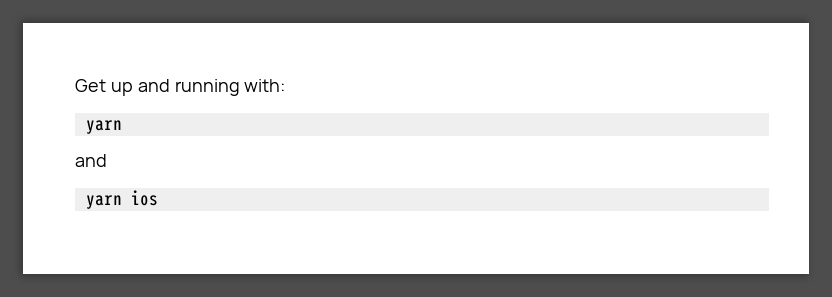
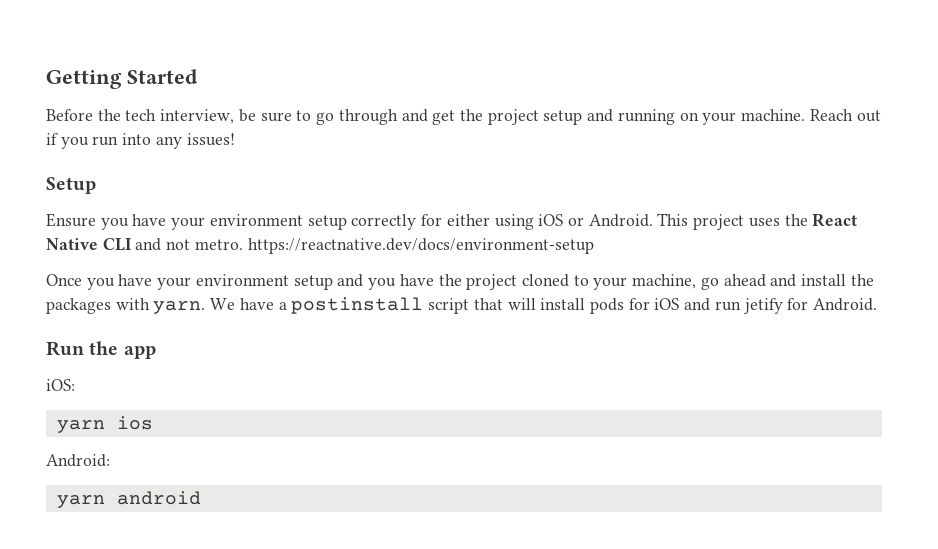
[75,79,286,96] [85,120,122,134] [75,154,107,167] Get up and running with: // yarn // and -> [46,69,198,89] [46,109,881,125] [46,133,235,149] [46,177,96,194] [46,213,858,230] [46,238,594,254] [46,274,874,290] [46,297,878,314] [46,341,156,359] [46,379,75,391] Getting Started // Before the tech interview, be sure to go through and get the project setup and running on your machine. Reach out if you run into any issues! // Setup // Ensure you have your environment setup correctly for either using iOS or Android. This project uses the React Native CLI and not metro. https://reactnative.dev/docs/environment-setup // Once you have your environment setup and you have the project cloned to your machine, go ahead and install the packages with yarn. We have a postinstall script that will install pods for iOS and run jetify for Android. // Run the app // iOS:
(158, 198) none -> [46,454,110,467] [56,491,201,508] // Android: // yarn android

